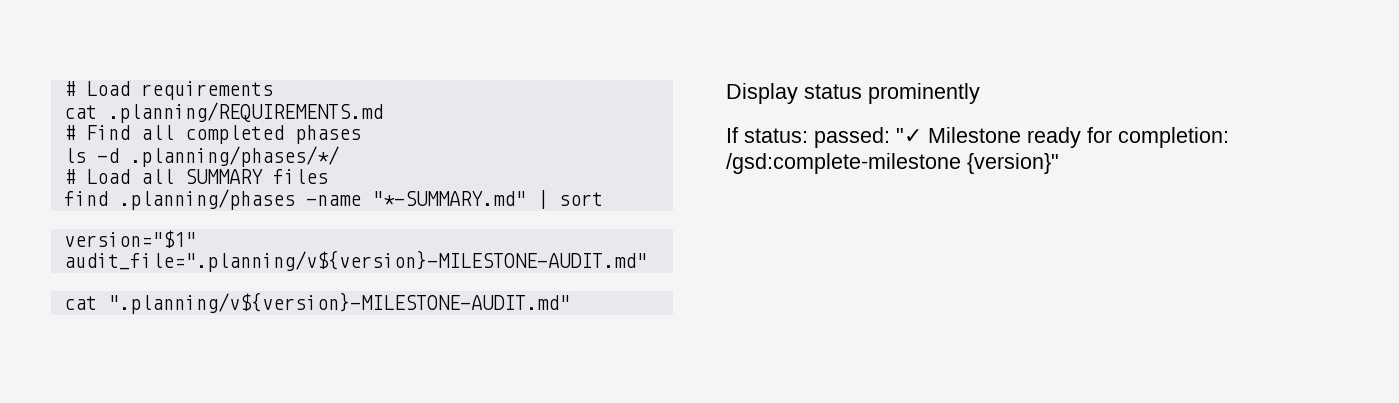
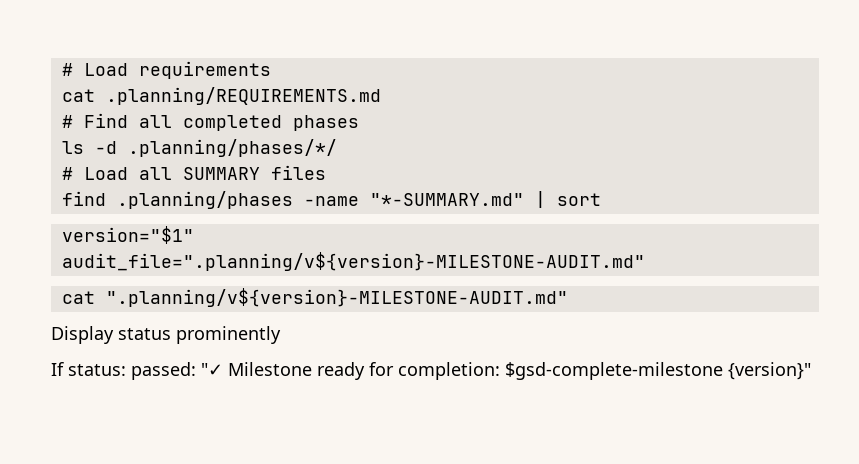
[726,153,961,174] /gsd:complete-milestone -> [505,362,723,380] $gsd-complete-milestone

